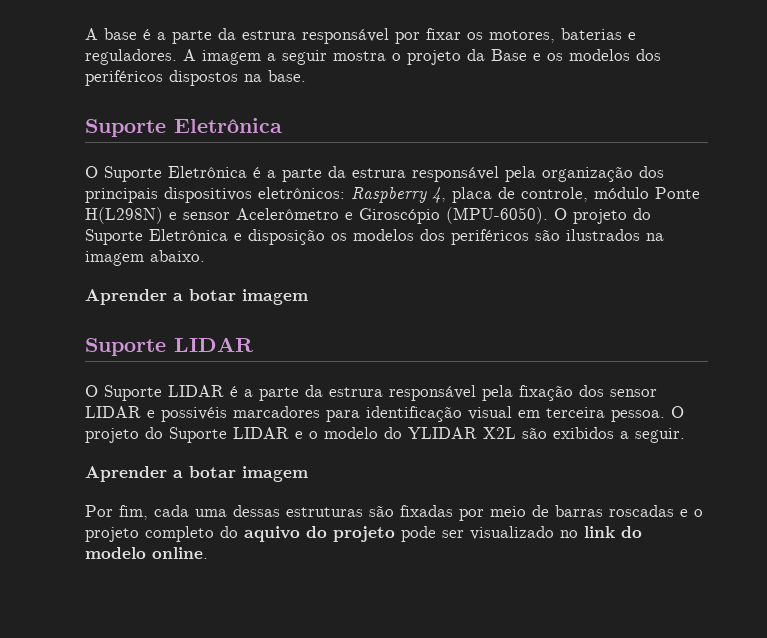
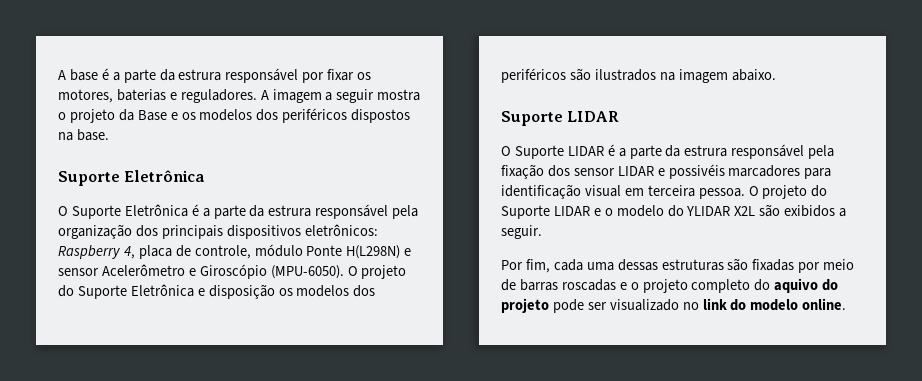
[85,289,308,305] // Aprender a botar imagem -> (776, 75) none
[85,466,308,482] // Aprender a botar imagem -> (542, 232) none

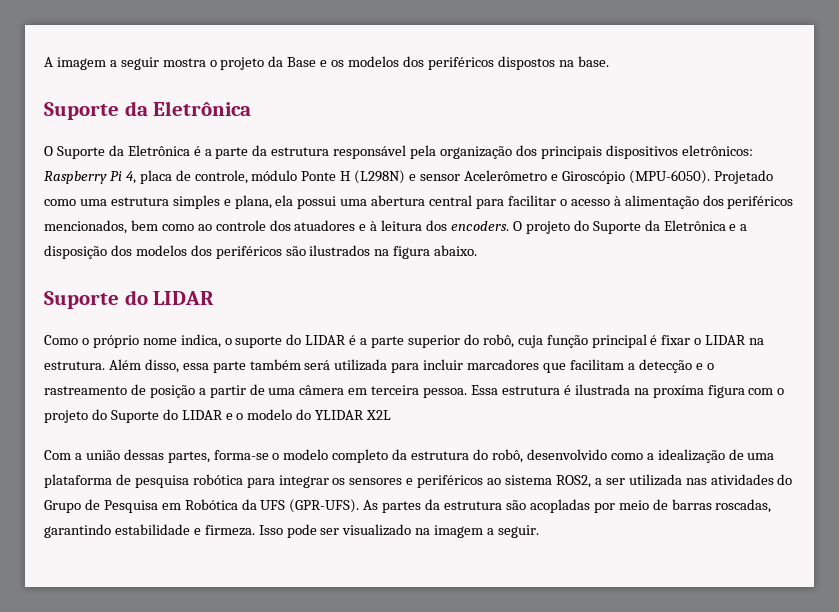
[58,68,372,83] [58,89,269,103] A base é a parte da estrura responsável por fixar os motores, baterias e reguladores. A -> [44,57,53,67] A
(120, 178) none -> [124,101,148,116] da
(121, 212) none -> [108,145,124,156] da
[268,205,312,217] estrura -> [271,147,330,156] estrutura
(121, 252) none -> [109,171,122,181] Pi
[346,245,401,259] H(L298N) -> [340,170,406,184] H (L298N)
[347,265,407,279] [58,285,127,299] O projeto do Suporte -> [713,170,773,184] [44,195,794,209] [44,220,660,234] Projetado como uma estrutura simples e plana, ela possui uma abertura central para facilitar o acesso à alimentação dos periféricos mencionados, bem como ao controle dos atuadores e à leitura dos encoders. O projeto do Suporte da
[208,284,293,299] disposição os -> [740,224,748,231] [44,245,132,259] a disposição dos
[678,69,728,83] imagem -> [393,246,431,259] figura
(563, 118) none -> [124,290,148,305] do
[501,144,835,159] [501,164,832,179] [501,184,828,199] [501,205,550,219] O Suporte LIDAR é a parte da estrura responsável pela fixação dos sensor LIDAR e possivéis marcadores para identificação visual em terceira pessoa. O projeto do Suporte -> [44,334,765,348] [44,359,714,373] [44,384,785,398] [44,409,178,423] Como o próprio nome indica, o suporte do LIDAR é a parte superior do robô, cuja função principal é fixar o LIDAR na estrutura. Além disso, essa parte também será utilizada para incluir marcadores que facilitam a detecção e o rastreamento de posição a partir de uma câmera em terceira pessoa. Essa estrutura é ilustrada na proxíma figura com o projeto do Suporte do
[759,204,847,217] [501,225,542,239] [501,258,855,273] [501,278,839,293] [501,298,847,313] são exibidos a seguir. // Por fim, cada uma dessas estruturas são fixadas por meio de barras roscadas e o projeto completo do aquivo do projeto pode ser visualizado no link do modelo online. -> [44,449,775,463] [44,474,793,488] [44,499,772,513] [44,524,540,538] // Com a união dessas partes, forma-se o modelo completo da estrutura do robô, desenvolvido como a idealização de uma plataforma de pesquisa robótica para integrar os sensores e periféricos ao sistema ROS2, a ser utilizada nas atividades do Grupo de Pesquisa em Robótica da UFS (GPR-UFS). As partes da estrutura são acopladas por meio de barras roscadas, garantindo estabilidade e firmeza. Isso pode ser visualizado na imagem a seguir.

